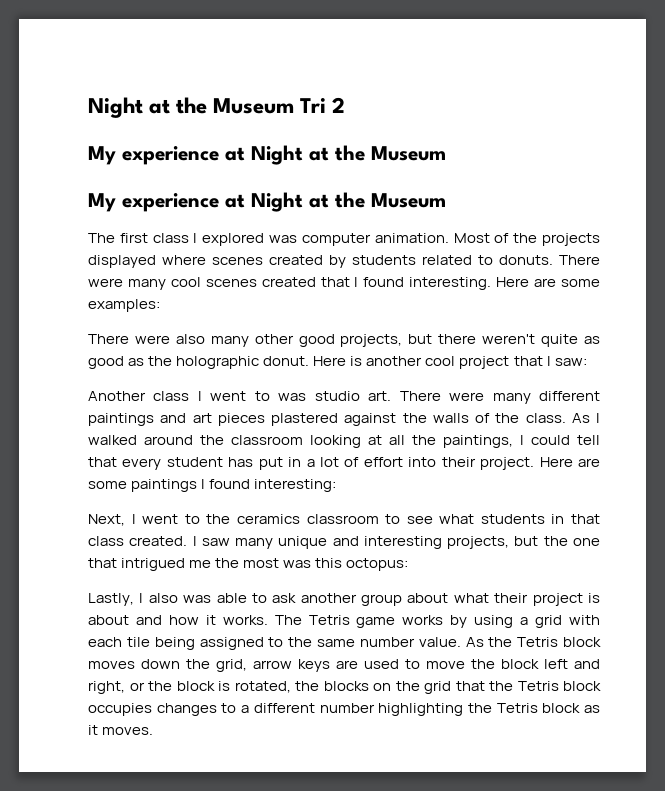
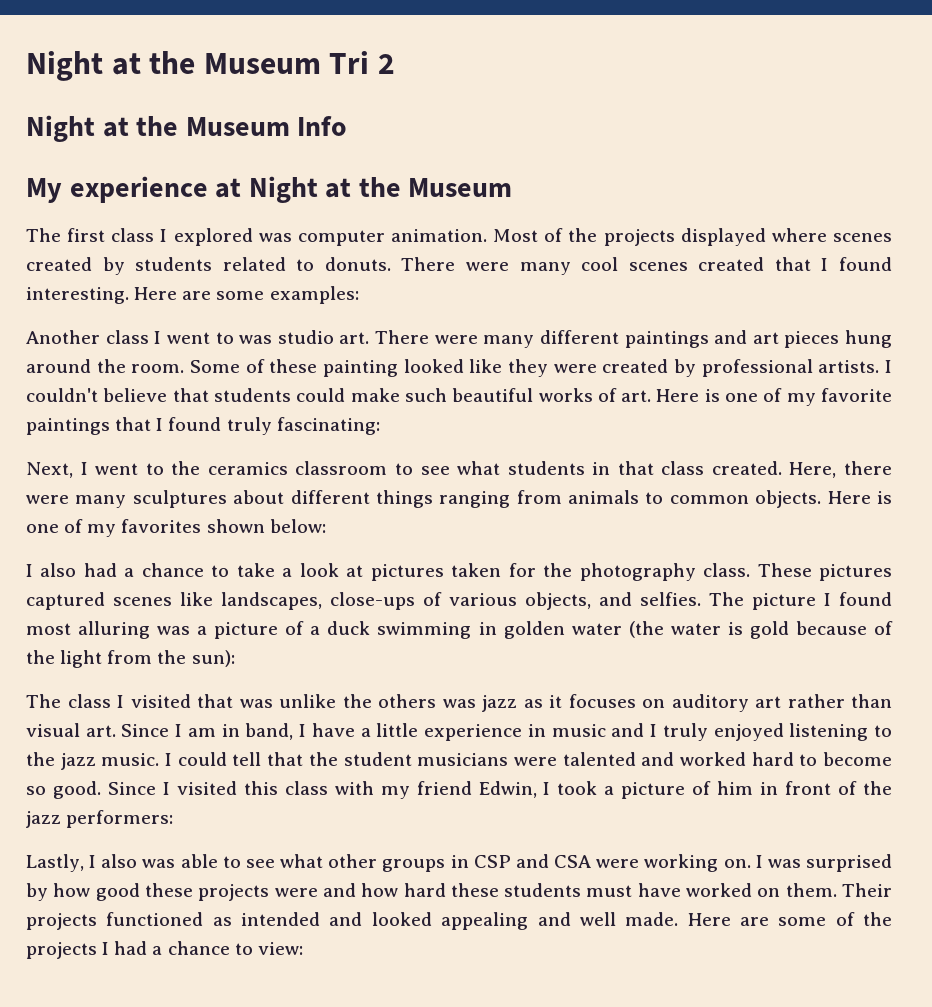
[88,145,446,165] My experience at Night at the Museum -> [26,115,348,142] Night at the Museum Info
[88,334,601,347] [88,356,587,369] // There were also many other good projects, but there weren't quite as good as the holographic donut. Here is another cool project that I saw: -> (359, 295) none
[271,413,600,426] [88,435,600,448] [88,457,601,470] [88,479,337,492] plastered against the walls of the class. As I walked around the classroom looking at all the paintings, I could tell that every student has put in a lot of effort into their project. Here are some paintings I found interesting: -> [845,330,892,348] [26,359,892,377] [26,388,892,406] [26,417,380,435] hung around the room. Some of these painting looked like they were created by professional artists. I couldn't believe that students could make such beautiful works of art. Here is one of my favorite paintings that I found truly fascinating:
[192,536,600,549] [88,558,409,571] I saw many unique and interesting projects, but the one that intrigued me the most was this octopus: -> [789,461,892,478] [26,490,892,508] [26,519,326,537] [26,563,893,581] [26,592,892,610] [26,621,893,639] [26,650,235,668] [26,694,892,712] [26,723,892,741] [26,752,892,770] [26,781,893,799] [26,810,174,828] Here, there were many sculptures about different things ranging from animals to common objects. Here is one of my favorites shown below: // I also had a chance to take a look at pictures taken for the photography class. These pictures captured scenes like landscapes, close-ups of various objects, and selfies. The picture I found most alluring was a picture of a duck swimming in golden water (the water is gold because of the light from the sun): // The class I visited that was unlike the others was jazz as it focuses on auditory art rather than visual art. Since I am in band, I have a little experience in music and I truly enjoyed listening to the jazz music. I could tell that the student musicians were talented and worked hard to become so good. Since I visited this class with my friend Edwin, I took a picture of him in front of the jazz performers:
[272,593,600,606] [88,615,600,628] [88,637,601,650] [88,659,600,672] [88,681,601,694] [88,703,600,716] [88,725,154,735] ask another group about what their project is about and how it works. The Tetris game works by using a grid with each tile being assigned to the same number value. As the Tetris block moves down the grid, arrow keys are used to move the block left and right, or the block is rotated, the blocks on the grid that the Tetris block occupies changes to a different number highlighting the Tetris block as it moves. -> [245,854,892,872] [26,883,892,901] [26,912,893,930] [26,941,303,959] see what other groups in CSP and CSA were working on. I was surprised by how good these projects were and how hard these students must have worked on them. Their projects functioned as intended and looked appealing and well made. Here are some of the projects I had a chance to view:

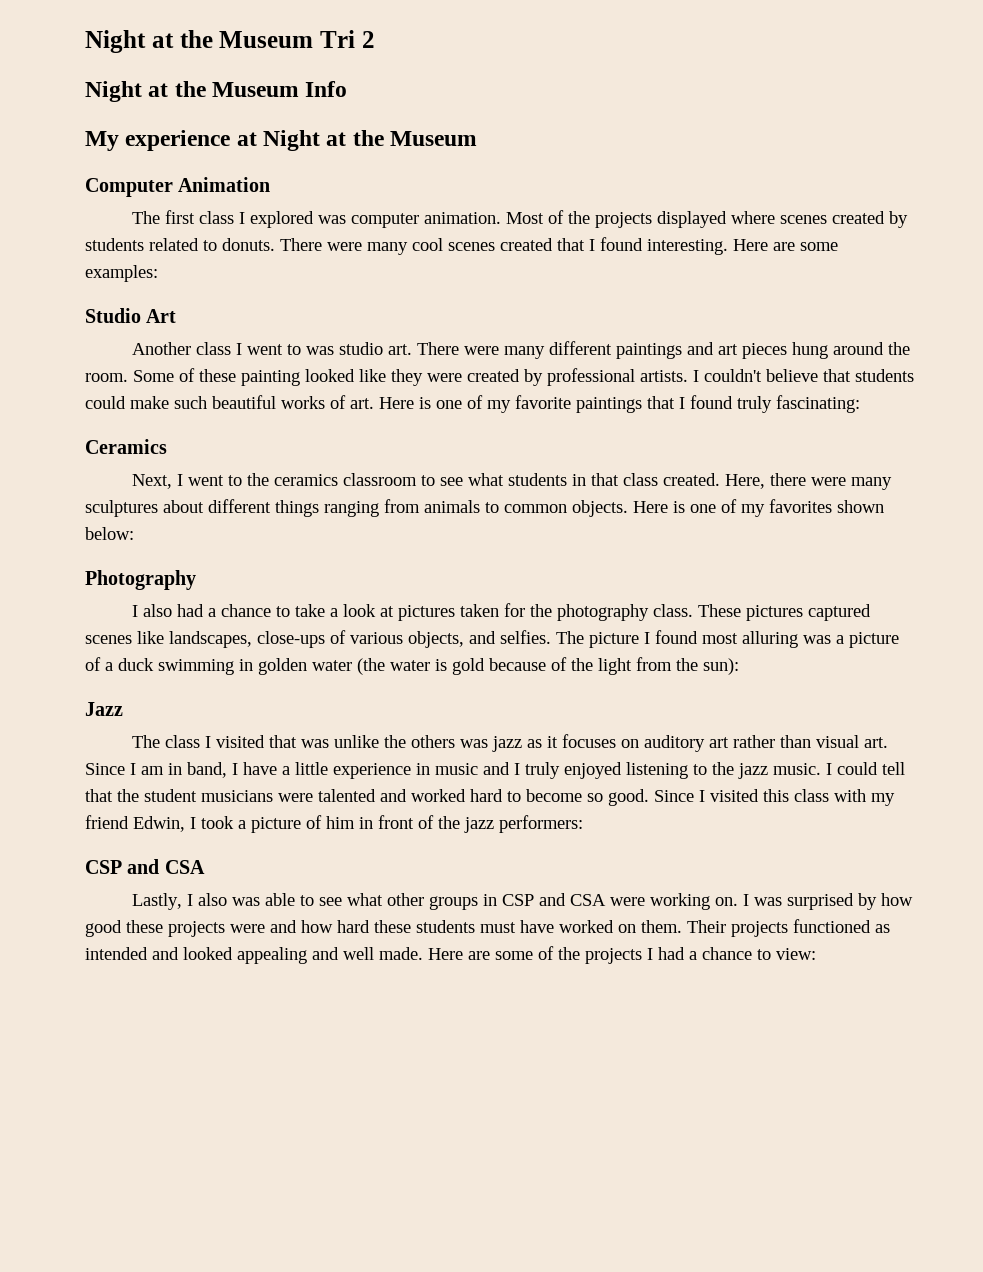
(513, 187) none -> [85,177,271,197] // Computer Animation
(359, 295) none -> [85,308,177,323] // Studio Art
(380, 426) none -> [85,439,167,454] // Ceramics
(326, 526) none -> [85,570,196,590] // Photography
(235, 658) none -> [85,702,123,716] // Jazz
(174, 819) none -> [85,859,205,874] // CSP and CSA

